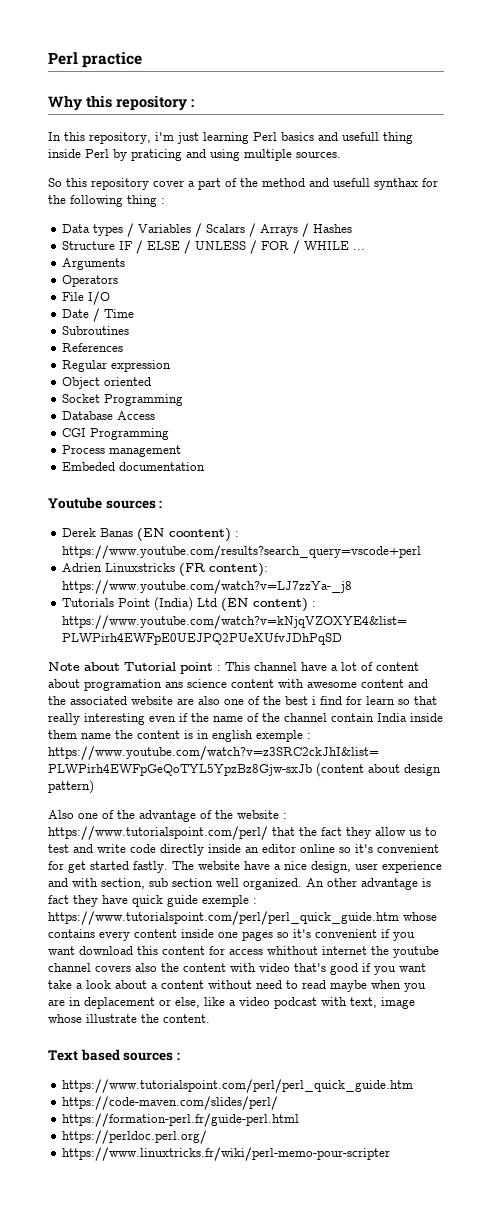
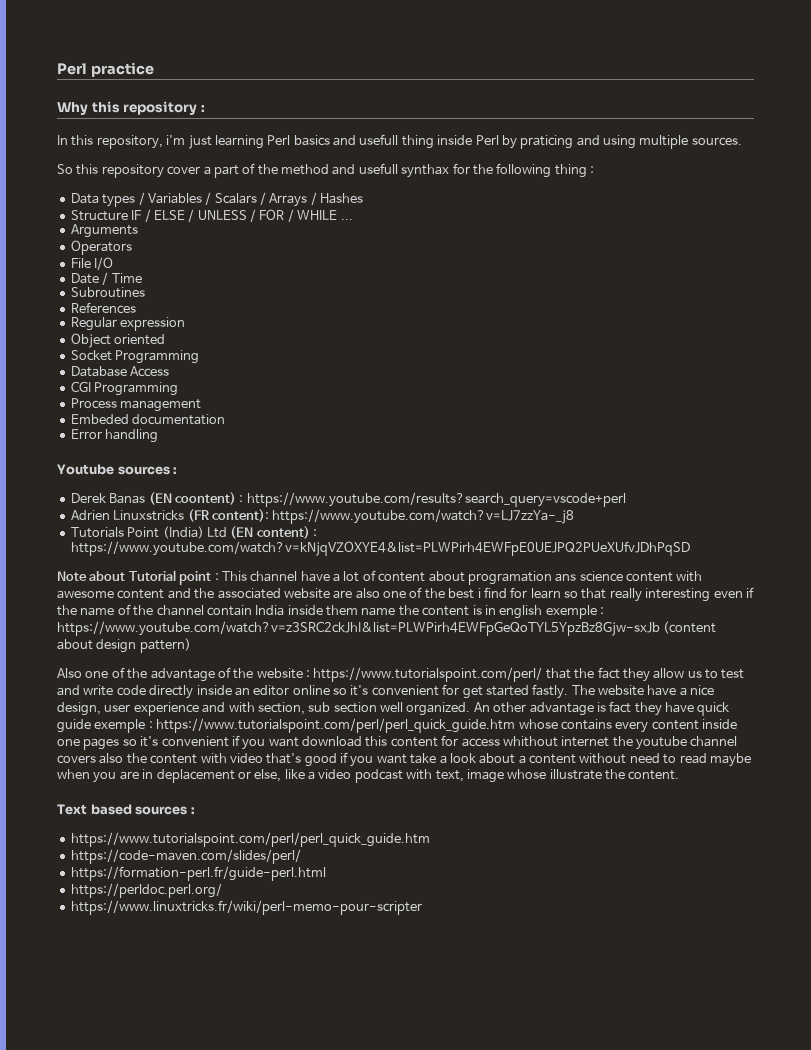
(206, 466) none -> [70,429,159,443] // Error handling

